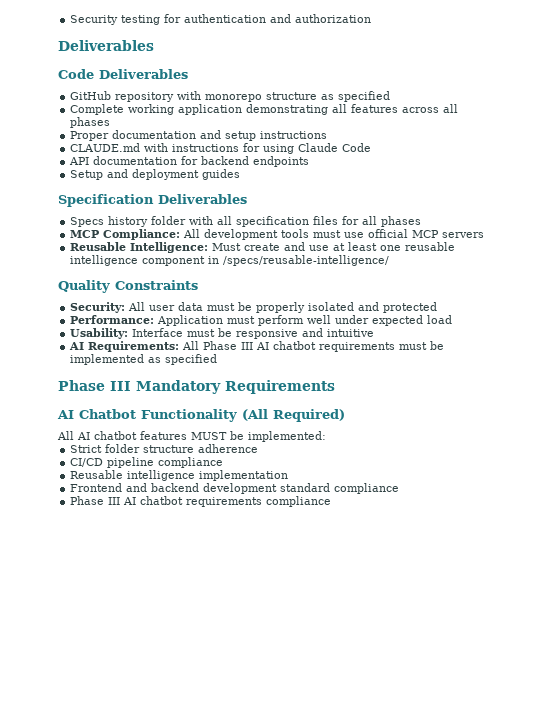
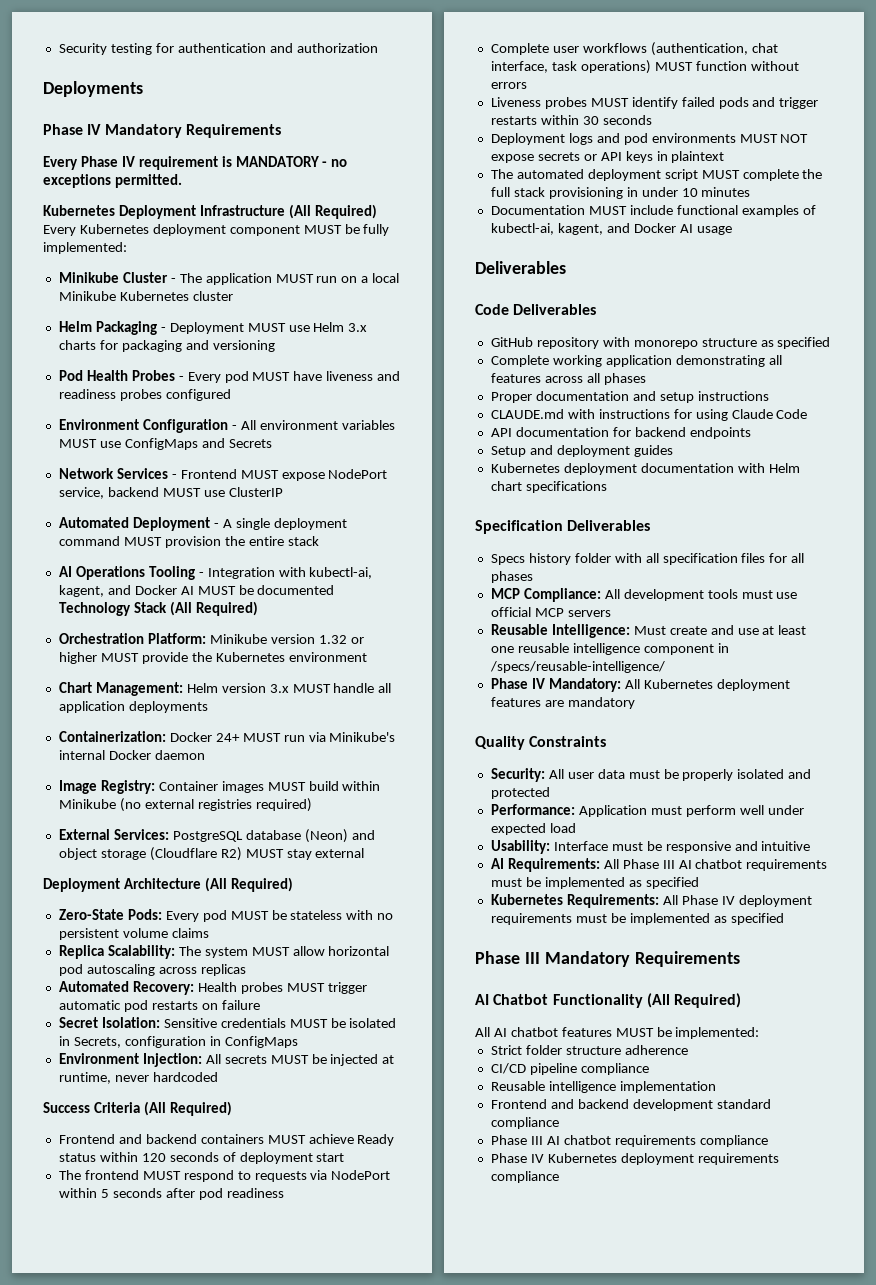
(372, 18) none -> [43,81,143,97] [43,124,281,138] [43,156,348,170] [43,174,182,188] [43,204,377,219] [43,224,390,236] [43,242,127,254] [58,272,400,285] [58,291,233,301] [58,321,368,335] [58,340,275,352] [58,370,401,383] [58,389,231,401] [58,419,395,433] [58,438,272,450] [58,468,388,481] [58,487,283,499] [58,517,347,531] [58,536,319,548] [58,566,373,580] [58,585,335,597] [58,601,258,616] [58,633,364,644] [58,652,367,664] [58,682,392,696] [58,701,208,713] [58,731,396,742] [58,750,205,760] [58,780,381,794] [58,798,312,812] [58,829,375,843] [58,847,365,861] [43,877,293,892] [58,909,394,922] [58,928,209,940] [58,945,390,959] [58,964,246,976] [58,981,367,995] [58,1000,260,1012] [58,1017,397,1028] [58,1036,298,1048] [58,1053,395,1067] [58,1072,218,1084] [43,1101,232,1116] [58,1134,395,1146] [58,1152,345,1164] [58,1170,391,1182] [58,1188,284,1200] [490,42,778,56] [490,60,799,74] [490,82,527,89] [490,97,819,109] [490,115,652,125] [490,133,809,145] [490,151,725,163] [490,169,823,181] [490,187,751,199] [490,205,816,217] [490,223,732,235] // Deployments // Phase IV Mandatory Requirements // Every Phase IV requirement is MANDATORY - no exceptions permitted. // Kubernetes Deployment Infrastructure (All Required) Every Kubernetes deployment component MUST be fully implemented: // Minikube Cluster - The application MUST run on a local Minikube Kubernetes cluster // Helm Packaging - Deployment MUST use Helm 3.x charts for packaging and versioning // Pod Health Probes - Every pod MUST have liveness and readiness probes configured // Environment Configuration - All environment variables MUST use ConfigMaps and Secrets // Network Services - Frontend MUST expose NodePort service, backend MUST use ClusterIP // Automated Deployment - A single deployment command MUST provision the entire stack // AI Operations Tooling - Integration with kubectl-ai, kagent, and Docker AI MUST be documented Technology Stack (All Required) // Orchestration Platform: Minikube version 1.32 or higher MUST provide the Kubernetes environment // Chart Management: Helm version 3.x MUST handle all application deployments // Containerization: Docker 24+ MUST run via Minikube's internal Docker daemon // Image Registry: Container images MUST build within Minikube (no external registries required) // External Services: PostgreSQL database (Neon) and object storage (Cloudflare R2) MUST stay external // Deployment Architecture (All Required) // Zero-State Pods: Every pod MUST be stateless with no persistent volume claims // Replica Scalability: The system MUST allow horizontal pod autoscaling across replicas // Automated Recovery: Health probes MUST trigger automatic pod restarts on failure // Secret Isolation: Sensitive credentials MUST be isolated in Secrets, configuration in ConfigMaps // Environment Injection: All secrets MUST be injected at runtime, never hardcoded // Success Criteria (All Required) // Frontend and backend containers MUST achieve Ready status within 120 seconds of deployment start // The frontend MUST respond to requests via NodePort within 5 seconds after pod readiness // Complete user workflows (authentication, chat interface, task operations) MUST function without errors // Liveness probes MUST identify failed pods and trigger restarts within 30 seconds // Deployment logs and pod environments MUST NOT expose secrets or API keys in plaintext // The automated deployment script MUST complete the full stack provisioning in under 10 minutes // Documentation MUST include functional examples of kubectl-ai, kagent, and Docker AI usage
(241, 174) none -> [490,463,800,475] [490,481,607,493] // Kubernetes deployment documentation with Helm chart specifications
(390, 260) none -> [490,678,790,692] [490,697,635,709] // Phase IV Mandatory: All Kubernetes deployment features are mandatory
(218, 359) none -> [490,894,812,908] [490,913,784,925] // Kubernetes Requirements: All Phase IV deployment requirements must be implemented as specified
(332, 501) none -> [490,1153,779,1165] [490,1171,559,1183] // Phase IV Kubernetes deployment requirements compliance

